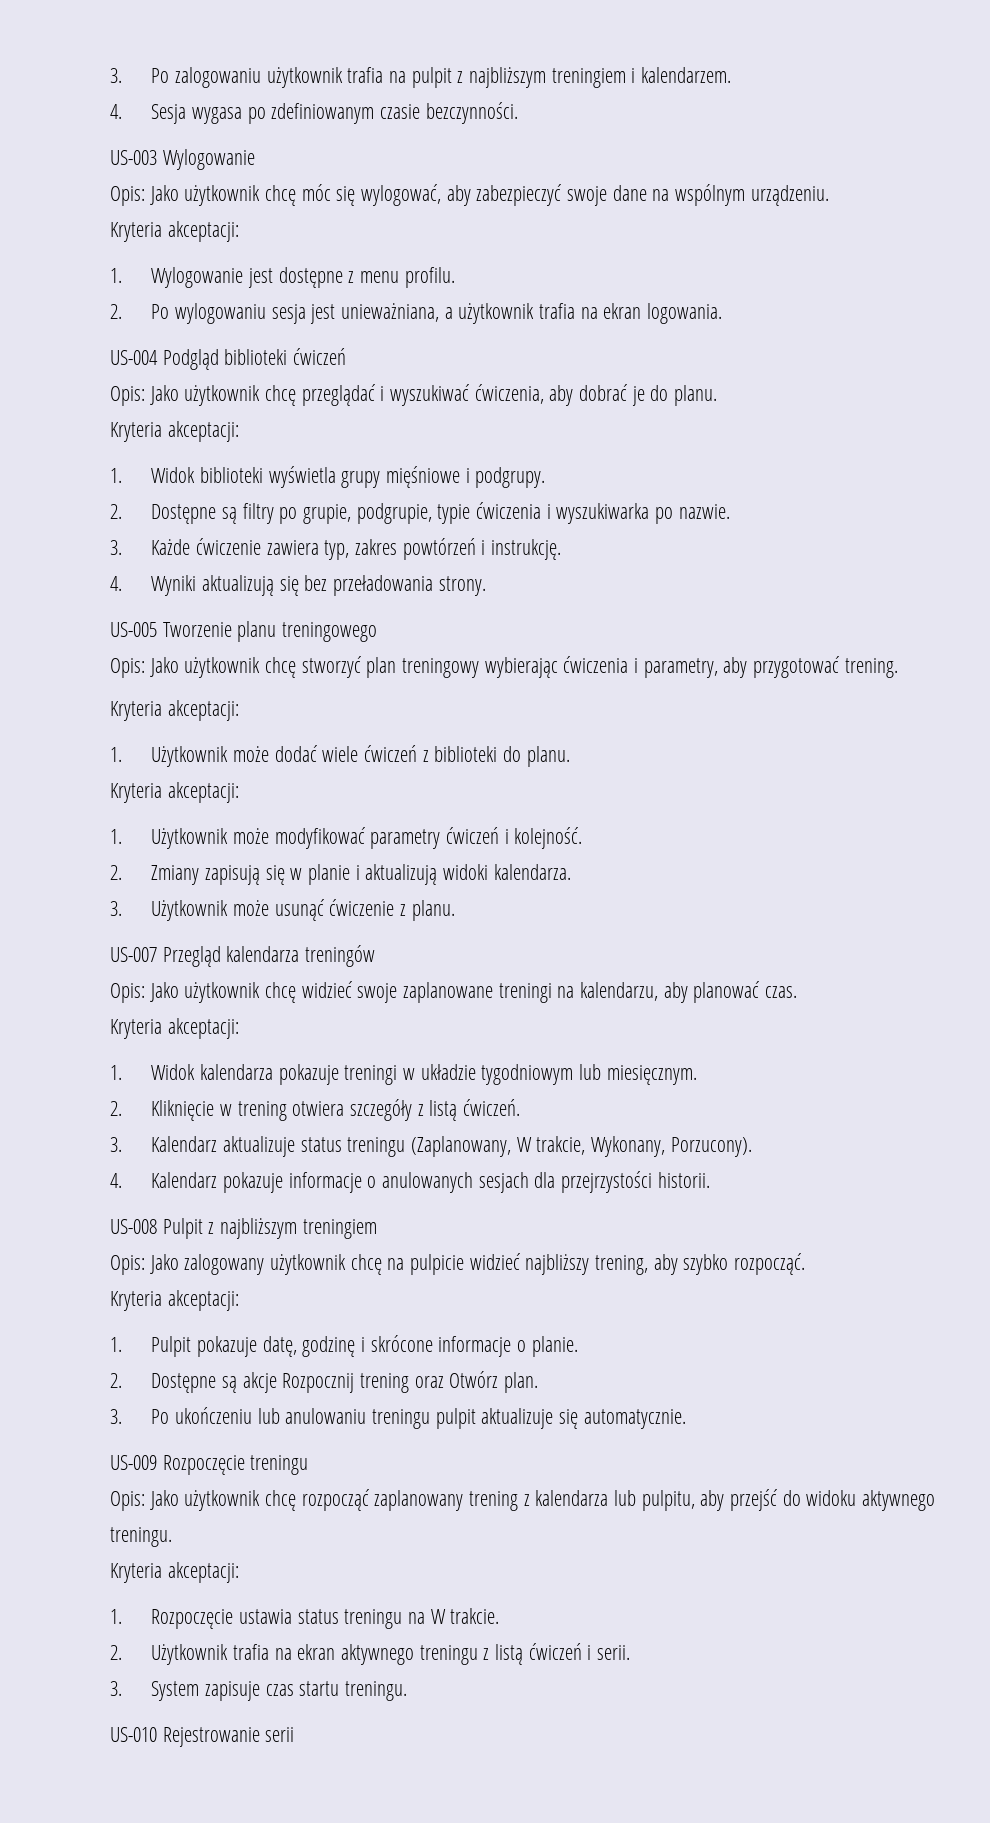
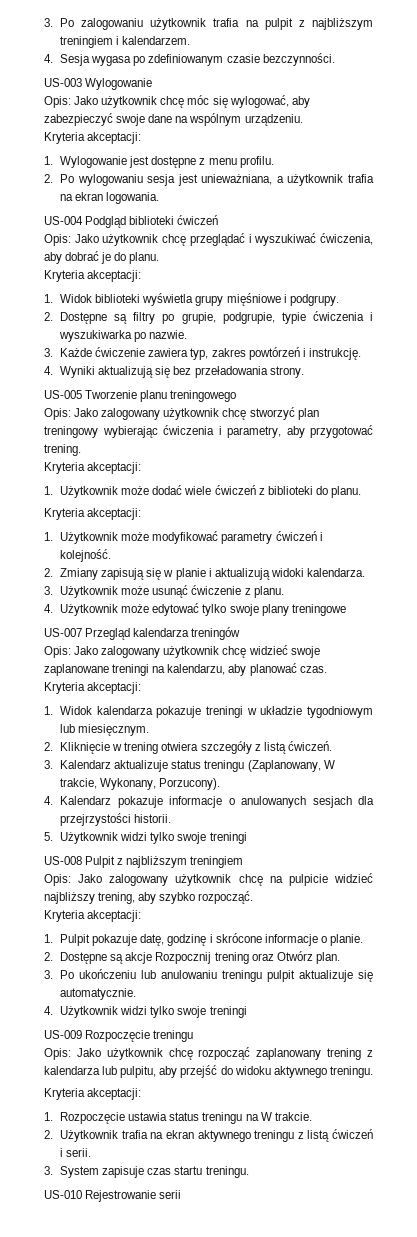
(179, 667) none -> [101,408,161,420] zalogowany
(455, 910) none -> [44,603,346,616] // 4. Użytkownik może edytować tylko swoje plany treningowe
(179, 992) none -> [101,646,161,658] zalogowany
(710, 1180) none -> [44,832,247,844] // 5. Użytkownik widzi tylko swoje treningi
(686, 1419) none -> [44,1006,247,1018] // 4. Użytkownik widzi tylko swoje treningi

